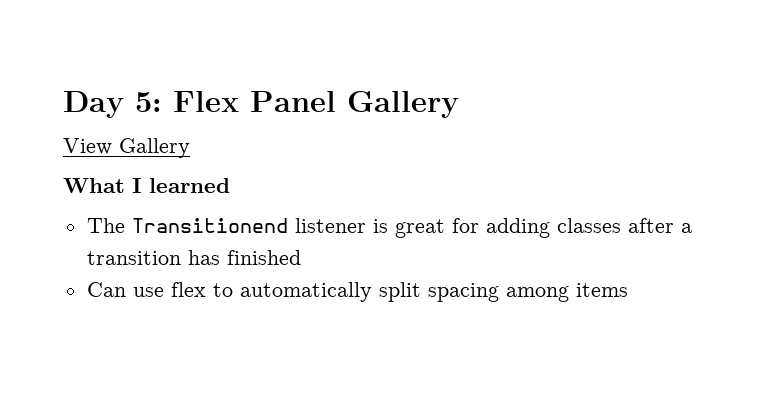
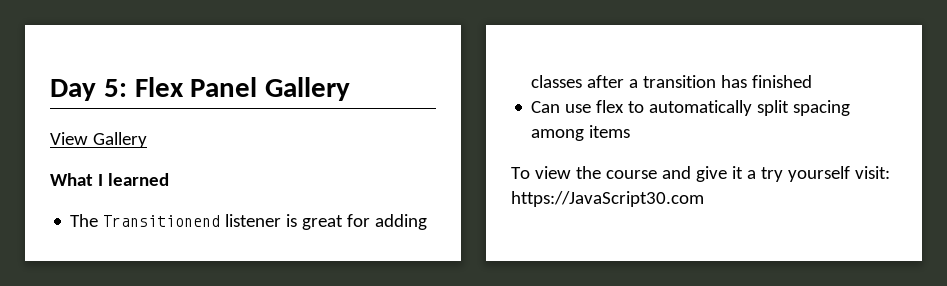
(628, 290) none -> [511,166,890,182] [511,191,704,207] // To view the course and give it a try yourself visit: https://JavaScript30.com

